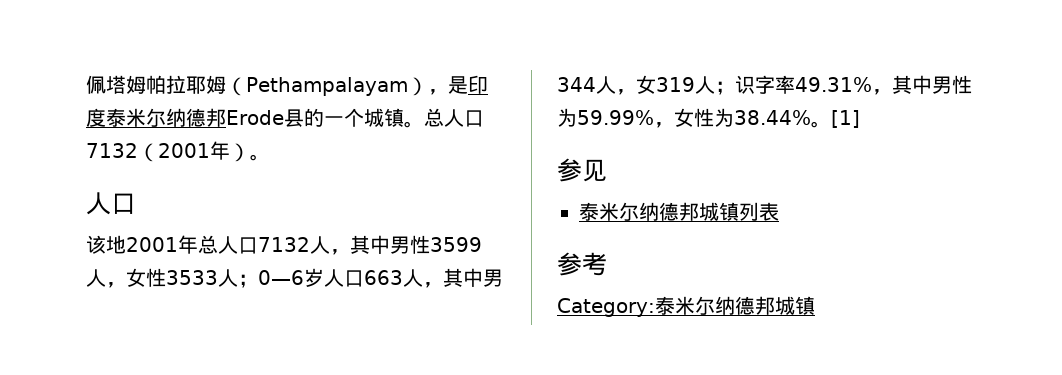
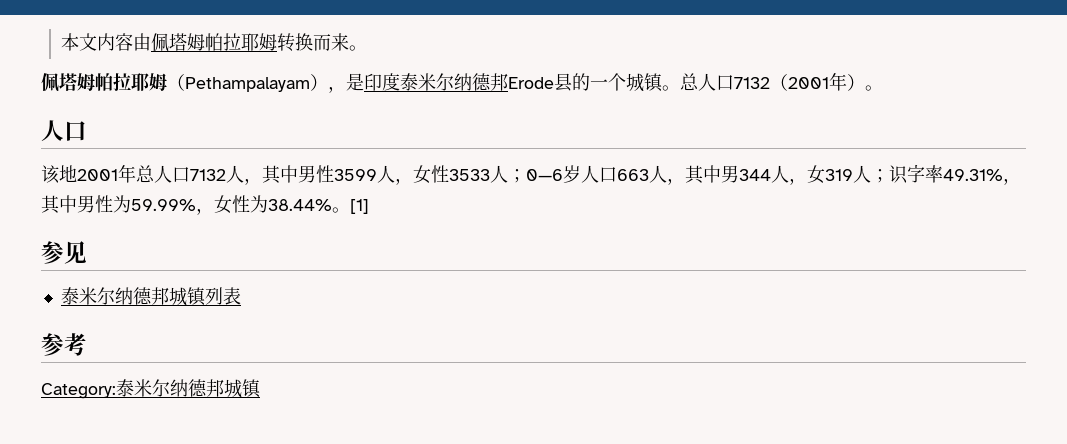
(86, 84) none -> [61,33,368,52] 本文内容由佩塔姆帕拉耶姆转换而来。 //

